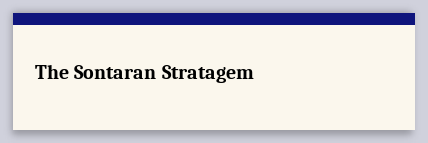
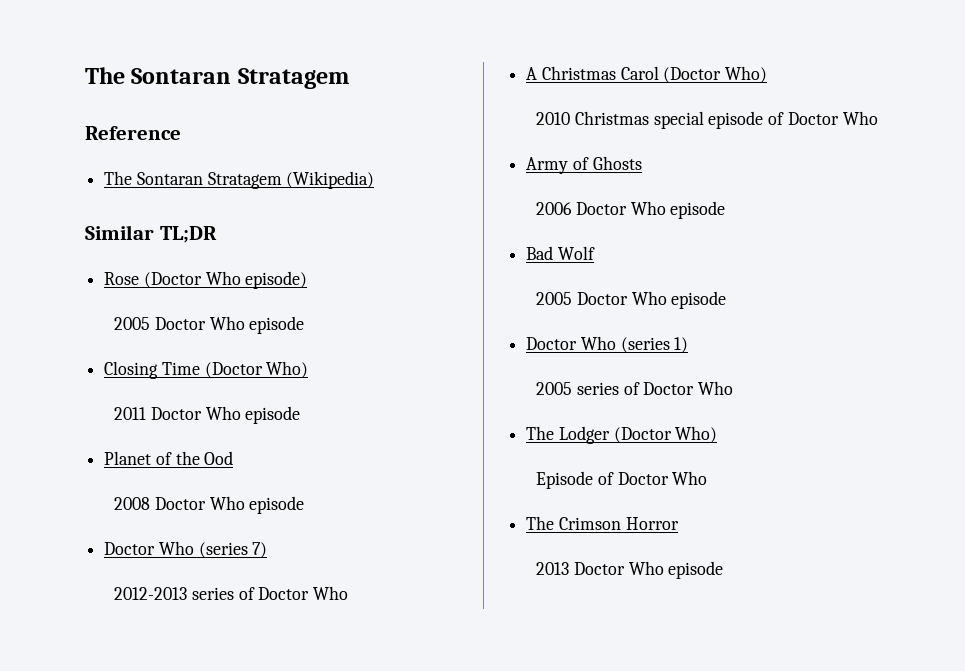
[35,64,254,83] The Sontaran Stratagem -> [85,67,349,89] [85,126,181,140] [104,171,375,189] [85,225,217,243] [104,271,308,289] [114,316,305,334] [104,361,309,379] [114,406,301,424] [104,451,234,465] [114,496,305,514] [104,541,268,558] [114,586,349,600] [526,66,768,83] [536,111,878,129] [526,156,642,174] [536,201,726,219] [526,246,595,260] [536,291,727,309] [526,336,689,353] [536,381,734,395] [526,426,718,444] [536,471,708,489] [526,516,679,530] [536,561,724,579] The Sontaran Stratagem // Reference // The Sontaran Stratagem (Wikipedia) // Similar TL;DR // Rose (Doctor Who episode) // 2005 Doctor Who episode // Closing Time (Doctor Who) // 2011 Doctor Who episode // Planet of the Ood // 2008 Doctor Who episode // Doctor Who (series 7) // 2012-2013 series of Doctor Who // A Christmas Carol (Doctor Who) // 2010 Christmas special episode of Doctor Who // Army of Ghosts // 2006 Doctor Who episode // Bad Wolf // 2005 Doctor Who episode // Doctor Who (series 1) // 2005 series of Doctor Who // The Lodger (Doctor Who) // Episode of Doctor Who // The Crimson Horror // 2013 Doctor Who episode

